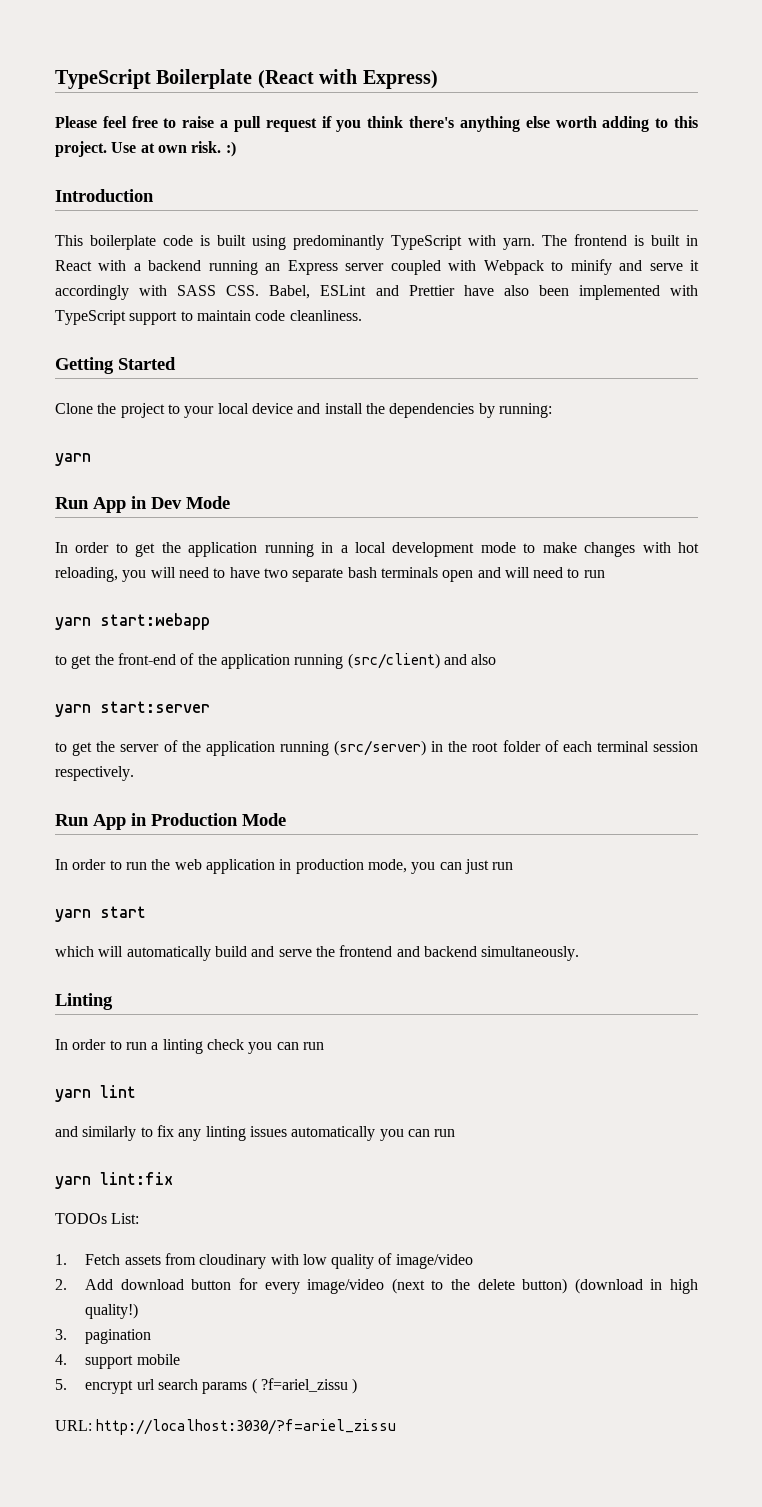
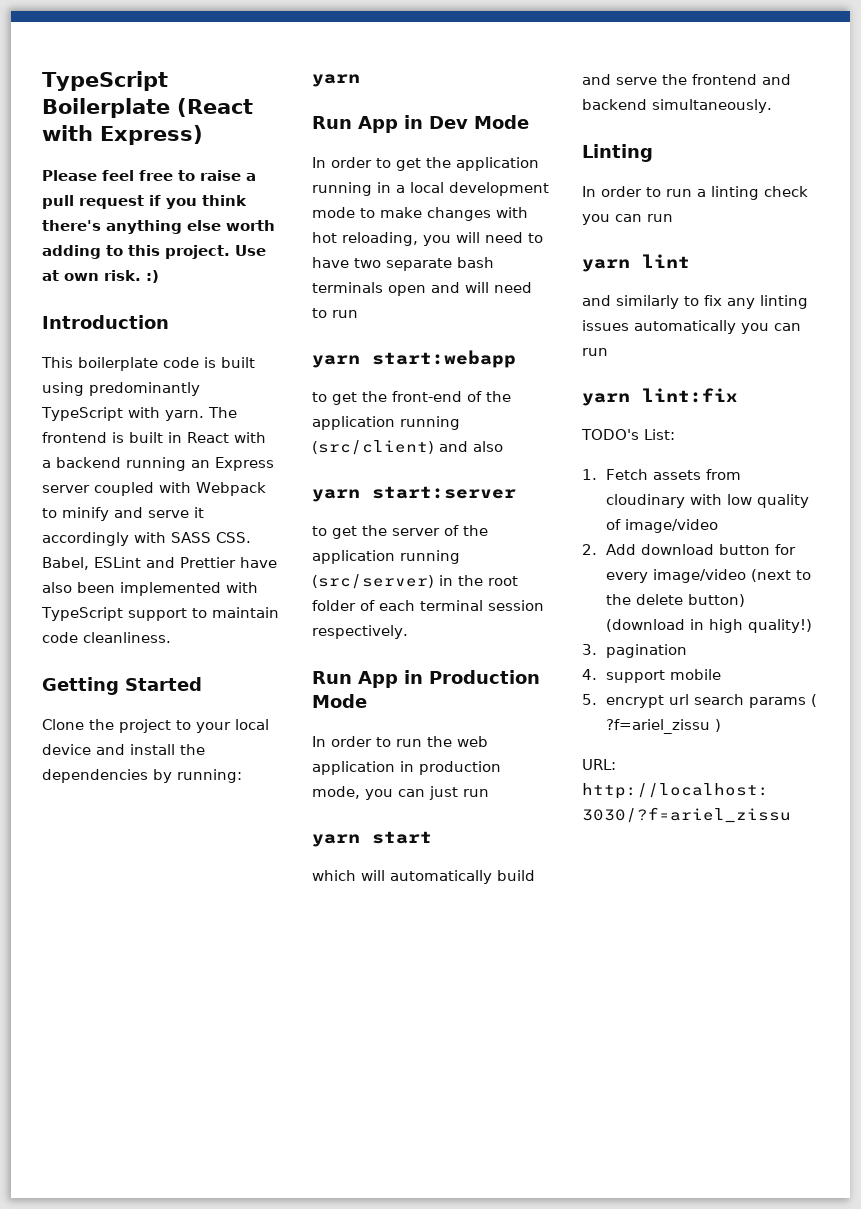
[55,1213,107,1224] TODOs -> [581,429,639,440] TODO's

